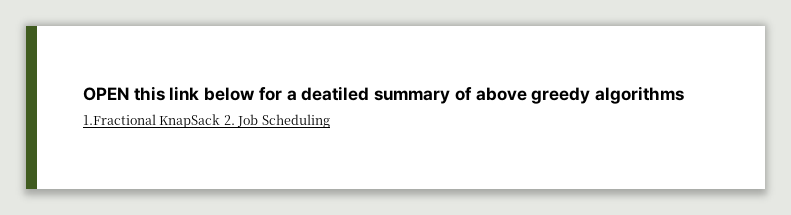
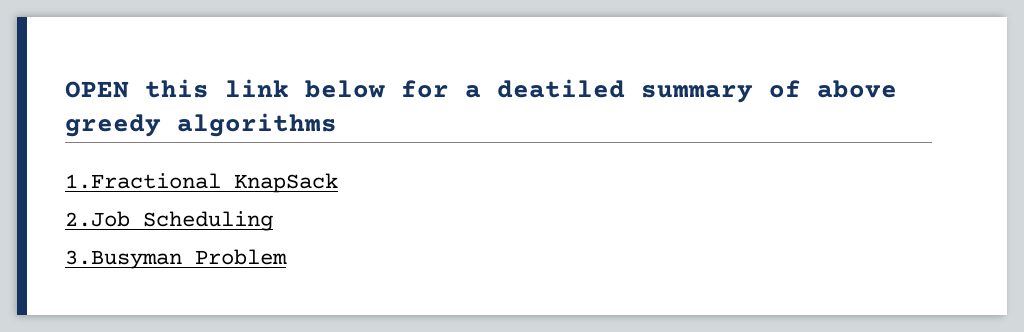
[223,114,259,127] 2. Job -> [65,211,130,227] // 2.Job
(330, 121) none -> [65,249,287,269] // 3.Busyman Problem

